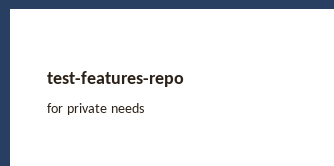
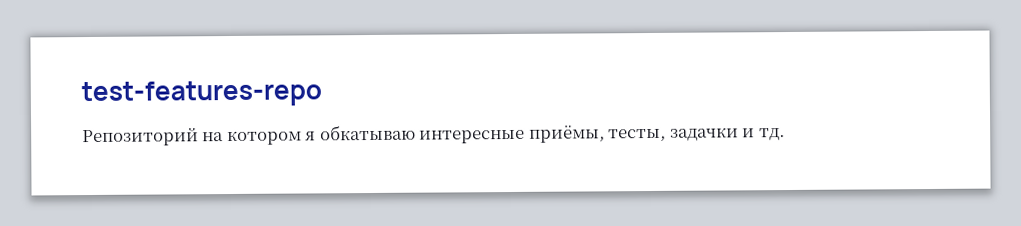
[47,103,144,115] for private needs -> [82,124,785,147] Репозиторий на котором я обкатываю интересные приёмы, тесты, задачки и тд.

